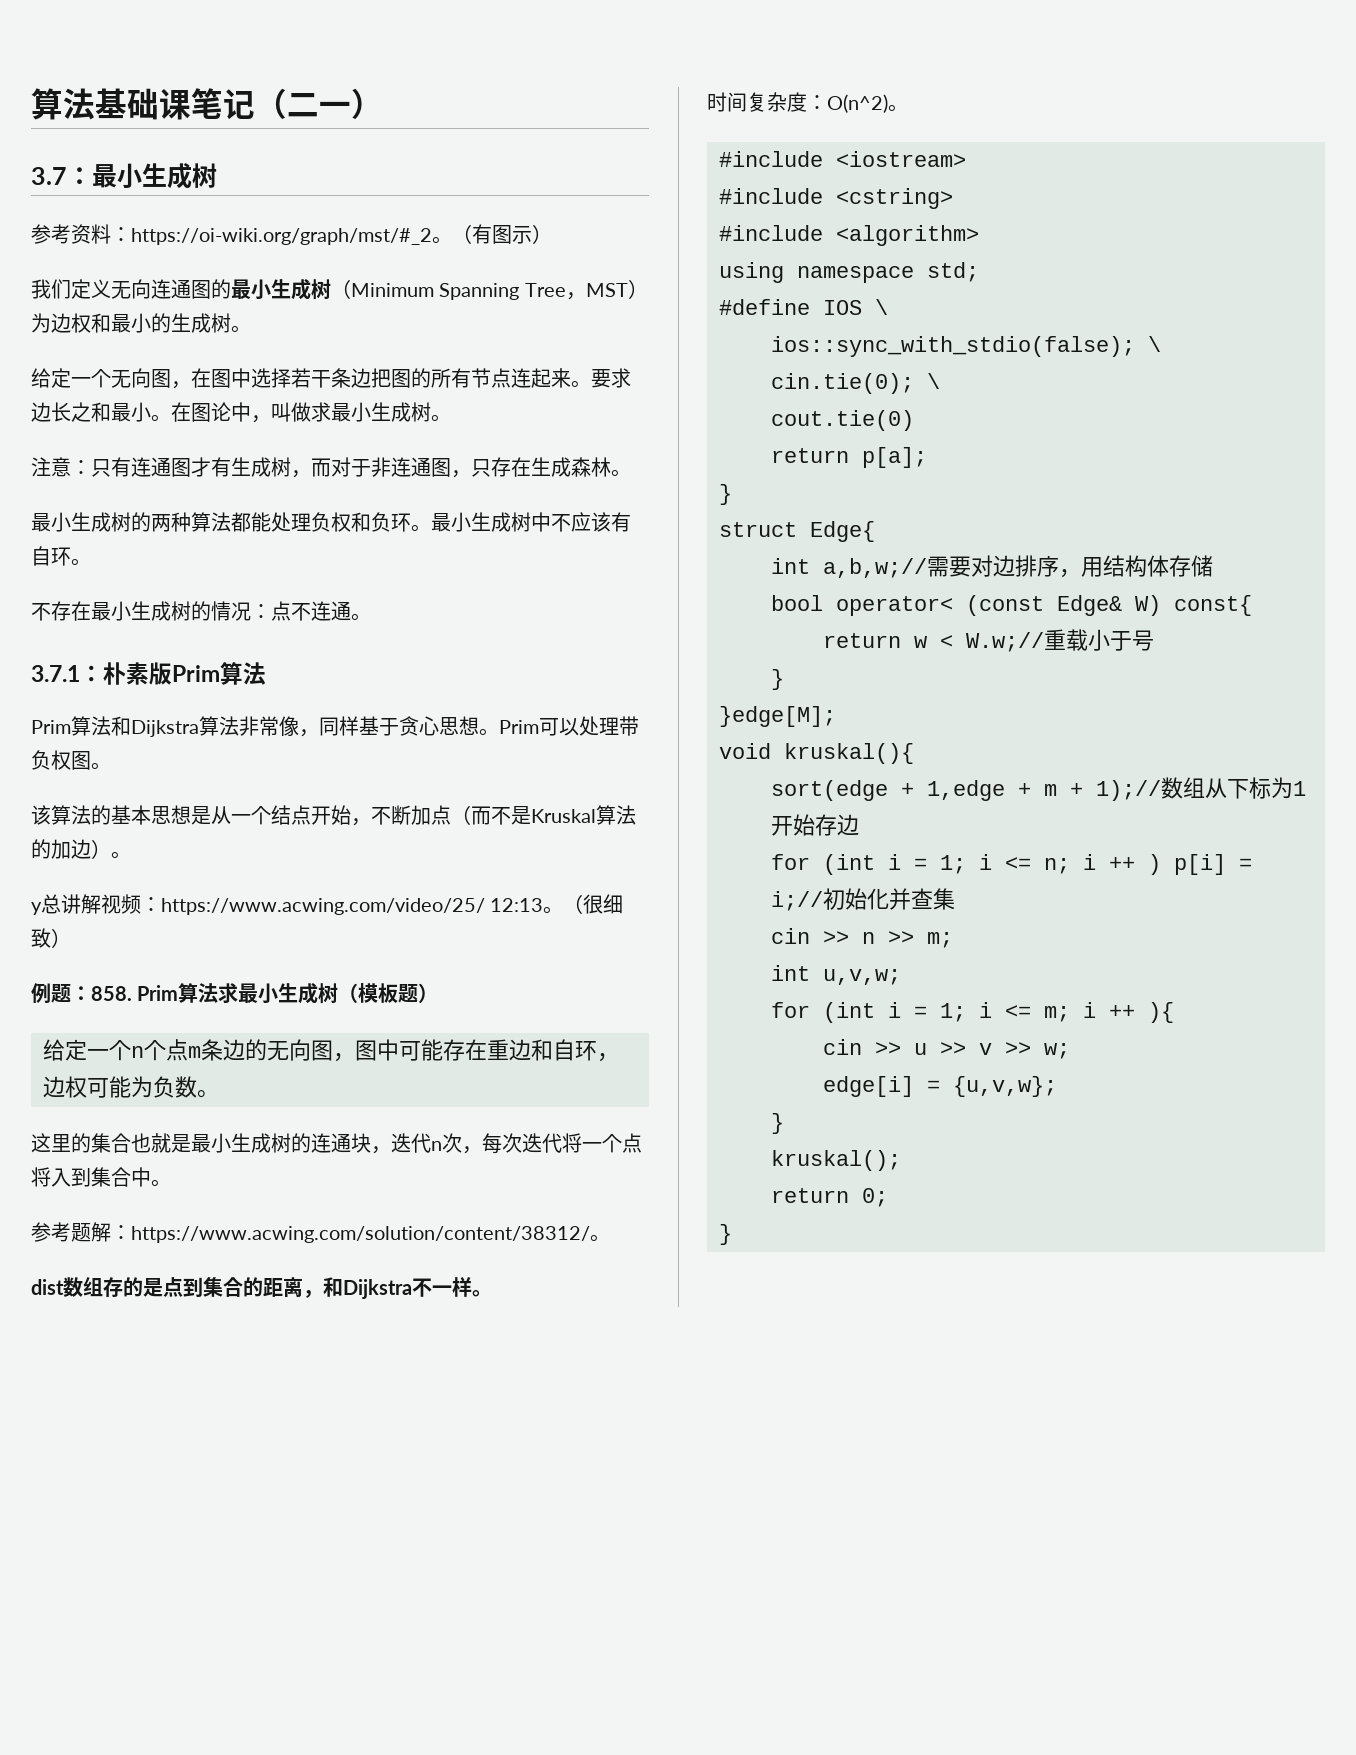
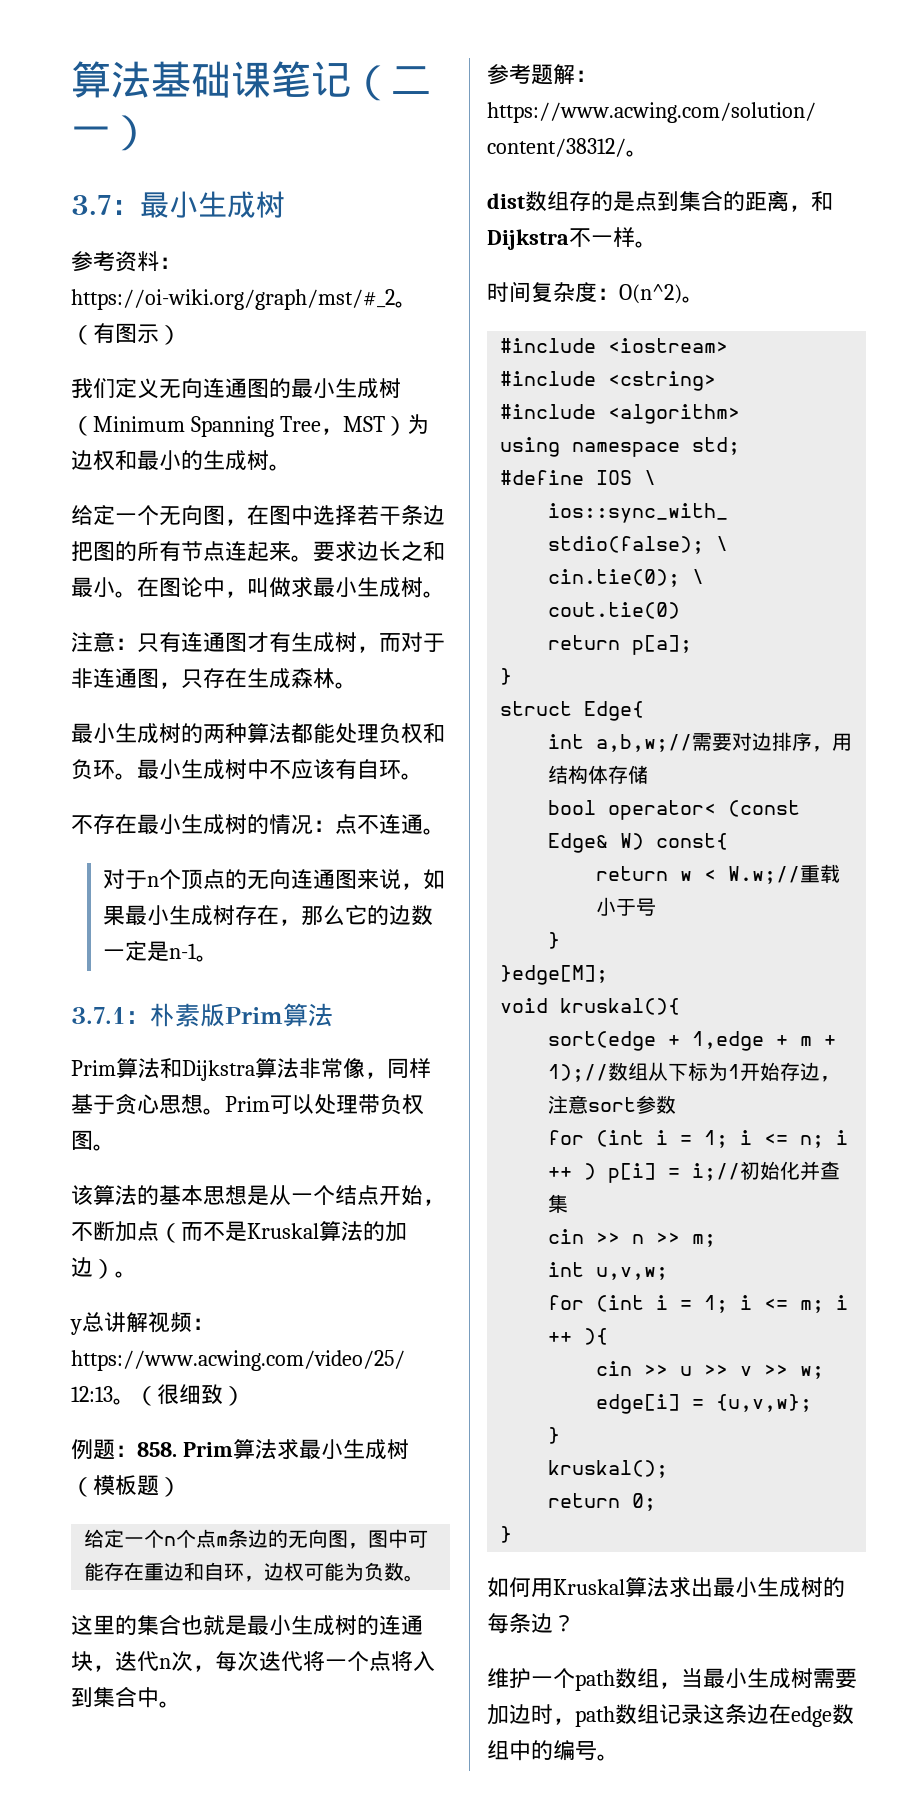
(371, 617) none -> [102,869,445,890] [102,905,433,926] [102,941,218,962] // 对于n个顶点的无向连通图来说，如果最小生成树存在，那么它的边数一定是n-1。
(859, 825) none -> [820,1076,841,1082] [548,1095,677,1114] ，注意sort参数
(732, 1234) none -> [487,1577,845,1598] [487,1613,575,1634] [487,1668,857,1691] [487,1704,854,1727] [487,1740,619,1761] // 如何用Kruskal算法求出最小生成树的每条边？ // 维护一个path数组，当最小生成树需要加边时，path数组记录这条边在edge数组中的编号。

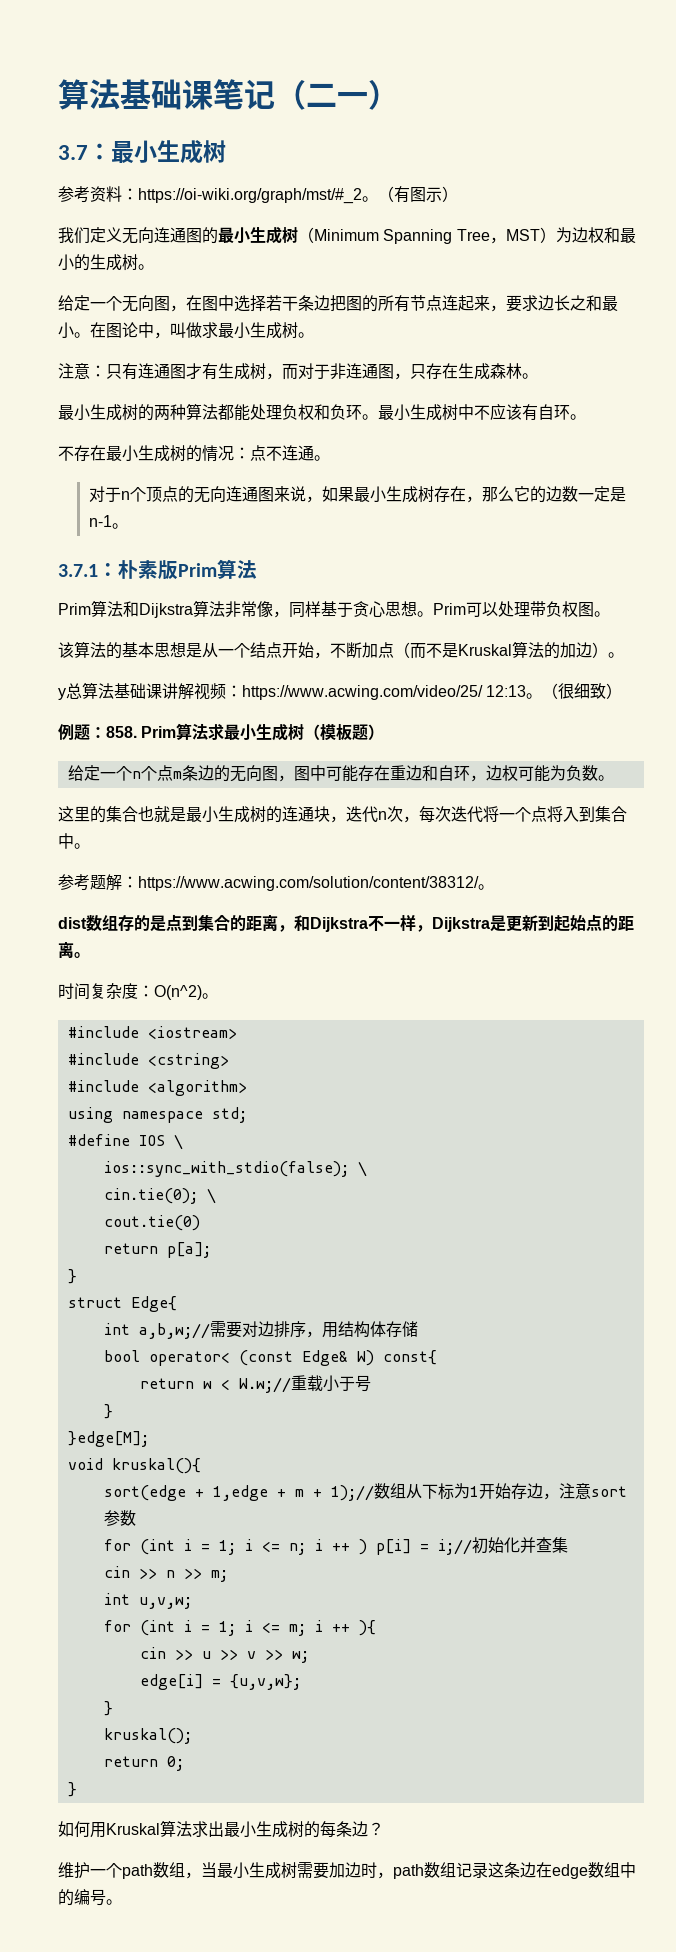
[291,555,313,562] 。 -> [490,305,506,312] ，
(104, 1322) none -> [82,682,162,699] 算法基础课
(635, 237) none -> [416,914,634,932] [58,942,74,958] ，Dijkstra是更新到起始点的距离

